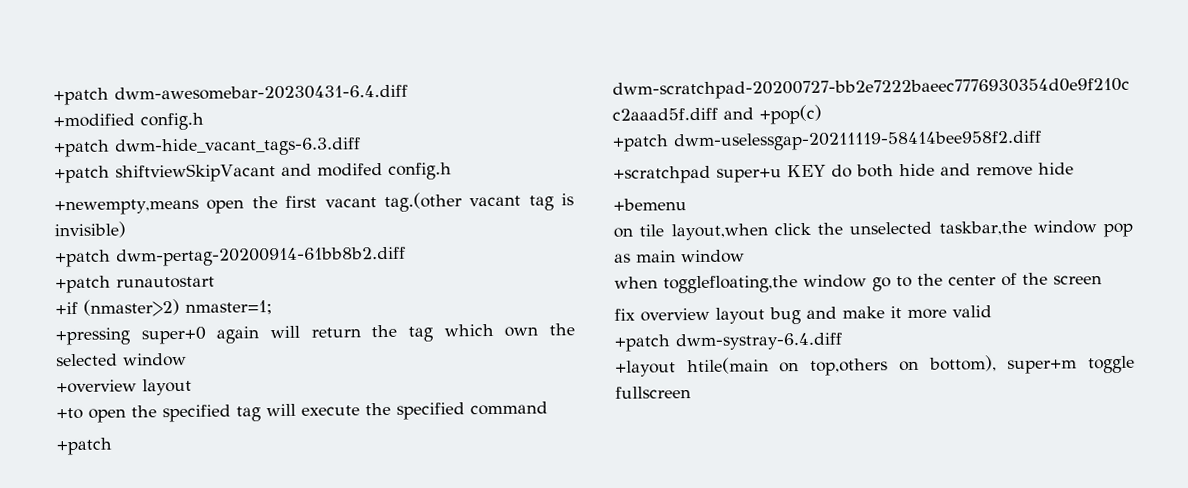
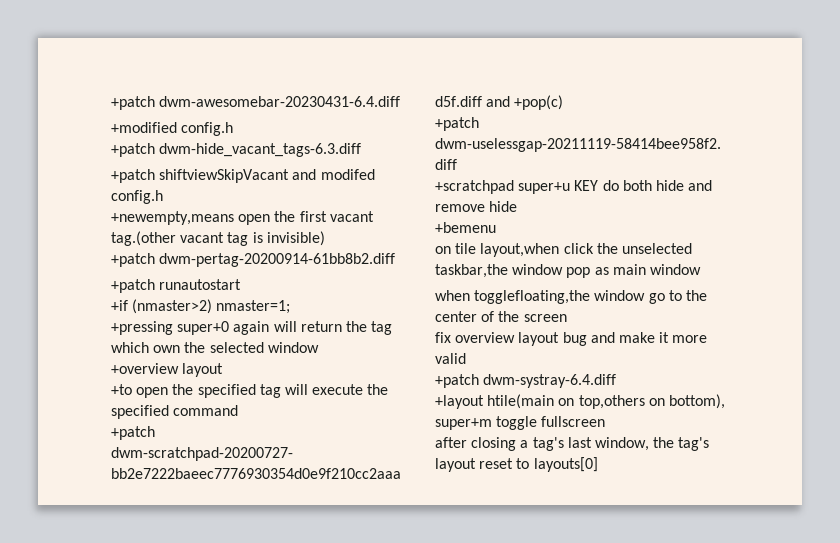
(691, 392) none -> [435,437,710,451] [435,457,598,472] // after closing a tag's last window, the tag's layout reset to layouts[0]

